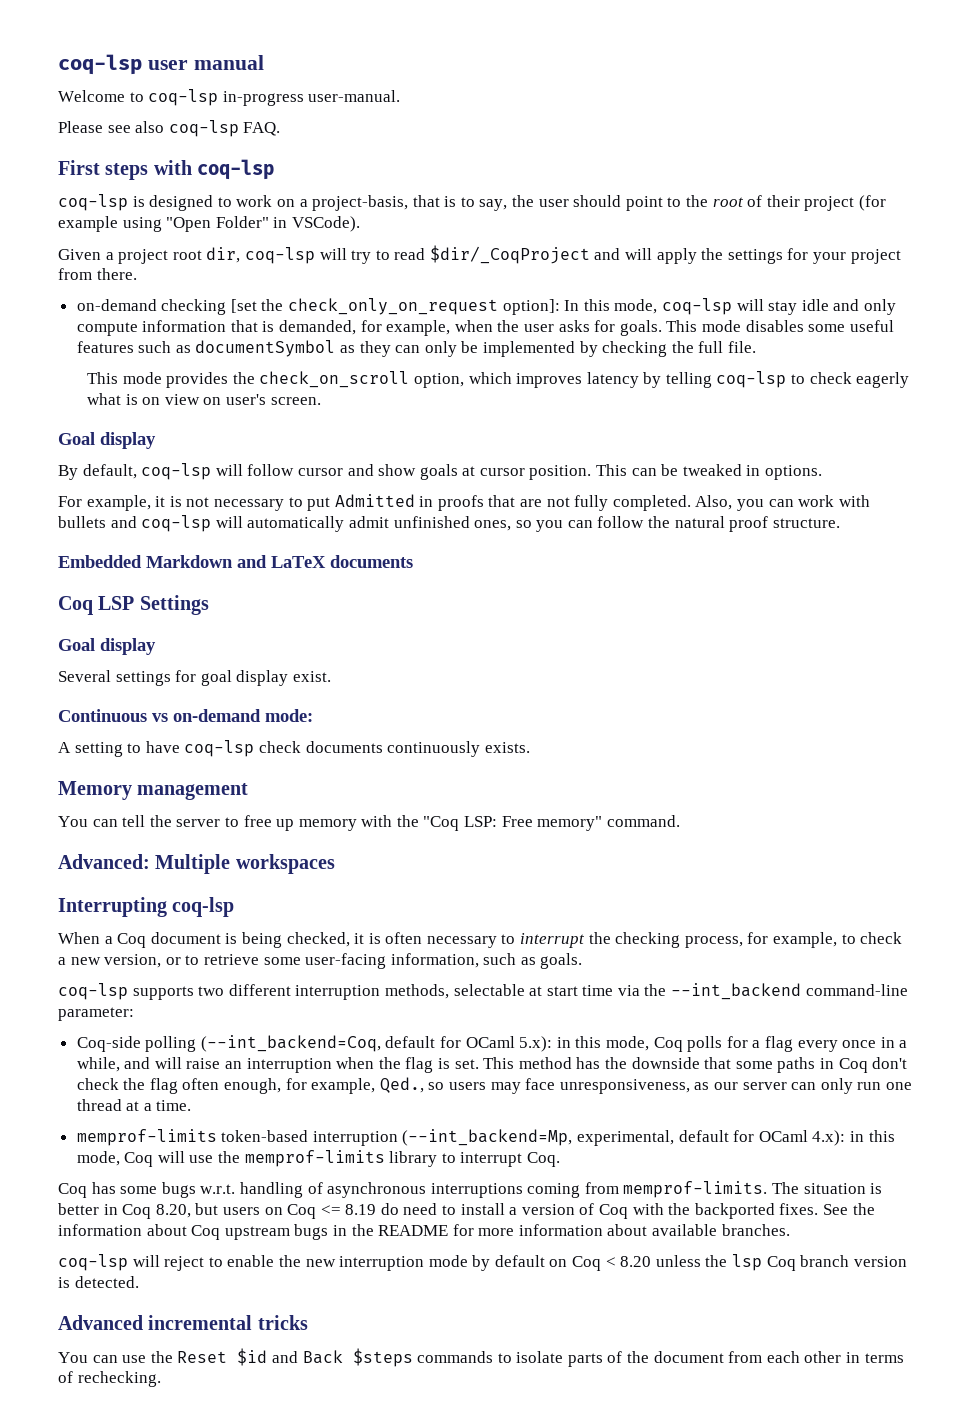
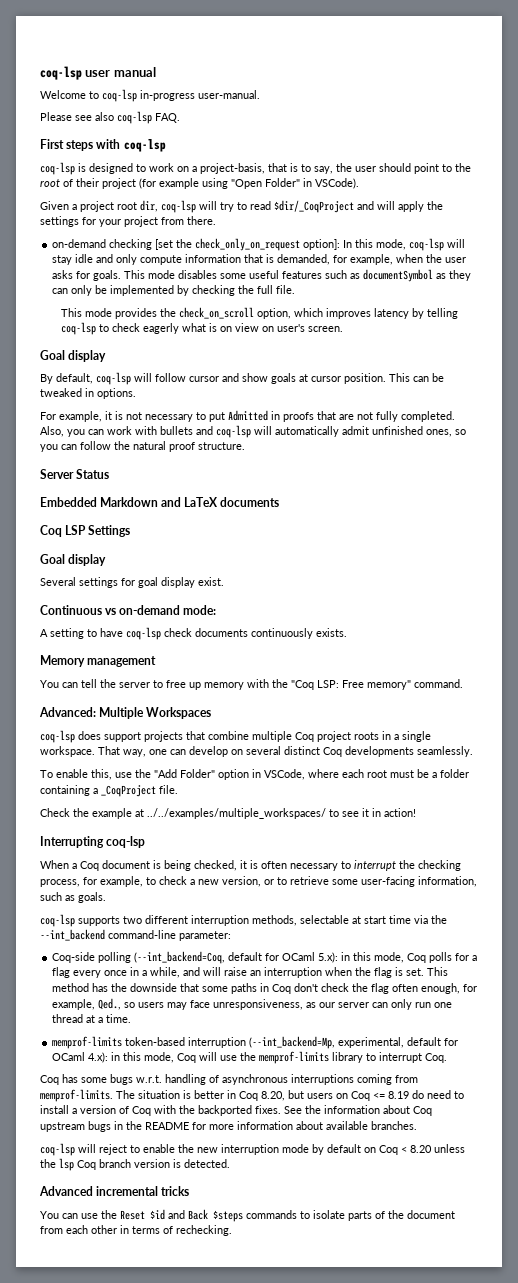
(840, 523) none -> [40,469,110,479] // Server Status
[235,854,335,874] workspaces -> [146,707,212,719] [40,730,431,743] [40,746,473,757] [40,769,469,780] [40,785,178,797] [40,808,416,819] Workspaces // coq-lsp does support projects that combine multiple Coq project roots in a single workspace. That way, one can develop on several distinct Coq developments seamlessly. // To enable this, use the "Add Folder" option in VSCode, where each root must be a folder containing a _CoqProject file. // Check the example at ../../examples/multiple_workspaces/ to see it in action!

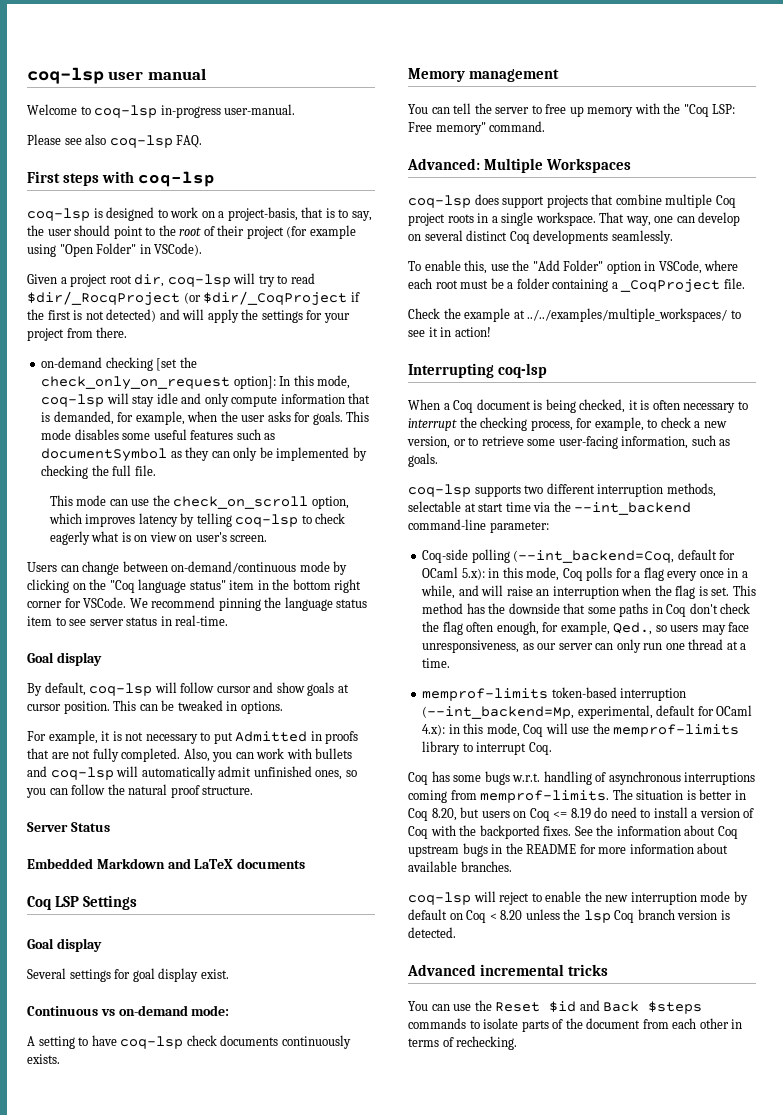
[274,200,354,213] $dir/_CoqProject -> [27,291,360,306] [27,309,157,322] $dir/_RocqProject (or $dir/_CoqProject if the first is not detected)
[114,308,157,319] provides -> [109,499,150,506] can use
(343, 329) none -> [27,561,348,575] [27,579,362,593] [27,597,368,611] [27,615,229,626] // Users can change between on-demand/continuous mode by clicking on the "Coq language status" item in the bottom right corner for VSCode. We recommend pinning the language status item to see server status in real-time.

